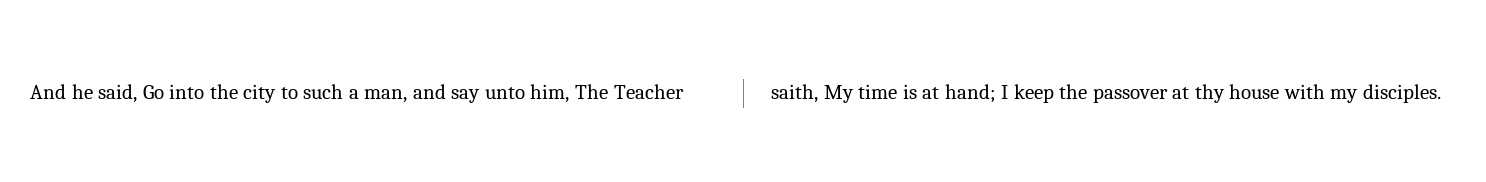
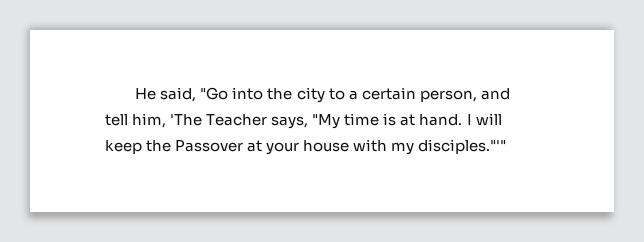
[30,84,1225,103] And he said, Go into the city to such a man, and say unto him, The Teacher saith, My time is at hand; I keep the passover at thy -> [135,87,510,103] [105,113,502,129] [105,140,300,155] He said, "Go into the city to a certain person, and tell him, 'The Teacher says, "My time is at hand. I will keep the Passover at your
[1363,84,1442,103] disciples. -> [418,139,507,154] disciples."'"

